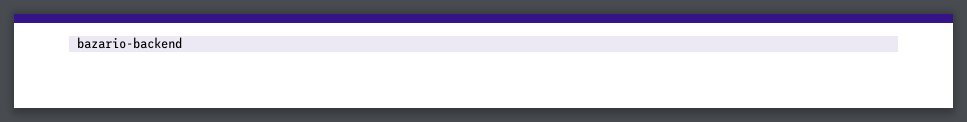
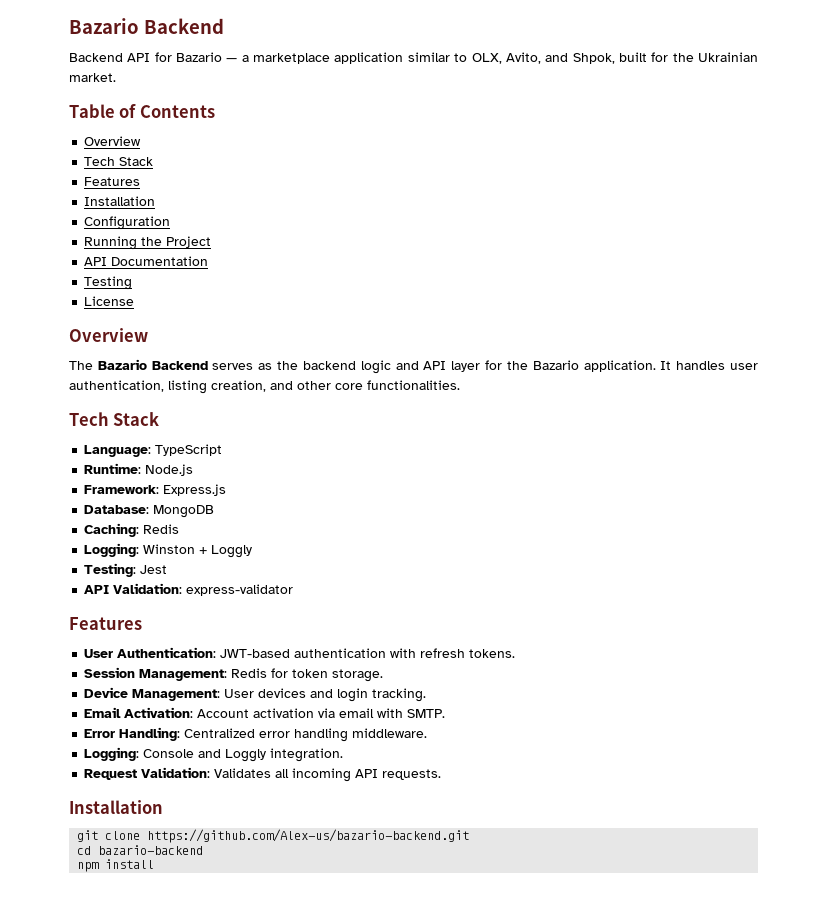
(77, 43) none -> [69,18,224,34] [69,52,759,64] [69,73,116,82] [69,104,215,118] [84,136,142,146] [84,157,154,166] [84,177,141,186] [84,196,156,206] [84,216,171,230] [84,236,212,250] [84,256,209,266] [84,276,133,290] [84,296,135,306] [69,328,148,342] [69,359,758,374] [69,380,460,394] [69,412,160,426] [84,444,223,457] [84,463,194,476] [84,484,227,496] [84,505,215,518] [84,523,180,537] [84,543,253,558] [84,563,168,577] [84,583,294,596] [69,617,142,630] [84,647,516,658] [84,667,384,682] [84,687,427,702] [84,707,446,718] [84,727,428,742] [84,747,344,762] [84,767,442,782] [69,800,163,814] [77,829,470,843] [77,846,92,855] Bazario Backend // Backend API for Bazario — a marketplace application similar to OLX, Avito, and Shpok, built for the Ukrainian market. // Table of Contents // Overview // Tech Stack // Features // Installation // Configuration // Running the Project // API Documentation // Testing // License // Overview // The Bazario Backend serves as the backend logic and API layer for the Bazario application. It handles user authentication, listing creation, and other core functionalities. // Tech Stack // Language: TypeScript // Runtime: Node.js // Framework: Express.js // Database: MongoDB // Caching: Redis // Logging: Winston + Loggly // Testing: Jest // API Validation: express-validator // Features // User Authentication: JWT-based authentication with refresh tokens. // Session Management: Redis for token storage. // Device Management: User devices and login tracking. // Email Activation: Account activation via email with SMTP. // Error Handling: Centralized error handling middleware. // Logging: Console and Loggly integration. // Request Validation: Validates all incoming API requests. // Installation // git clone https://github.com/Alex-us/bazario-backend.git // cd
(183, 43) none -> [77,859,155,872] // npm install

